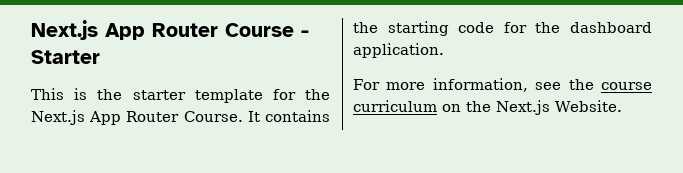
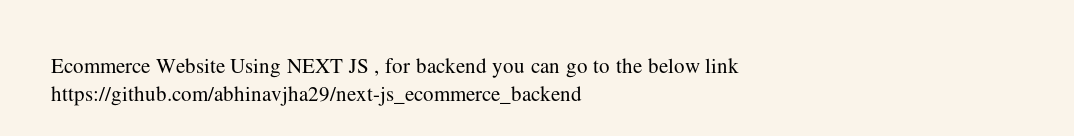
[31,20,309,40] [31,50,100,64] [31,88,330,103] [31,110,330,125] [353,21,652,36] [353,43,444,58] [353,78,652,92] [353,100,622,115] Next.js App Router Course - Starter // This is the starter template for the Next.js App Router Course. It contains the starting code for the dashboard application. // For more information, see the course curriculum on the Next.js Website. -> [51,58,740,78] [51,86,582,106] Ecommerce Website Using NEXT JS , for backend you can go to the below link https://github.com/abhinavjha29/next-js_ecommerce_backend

